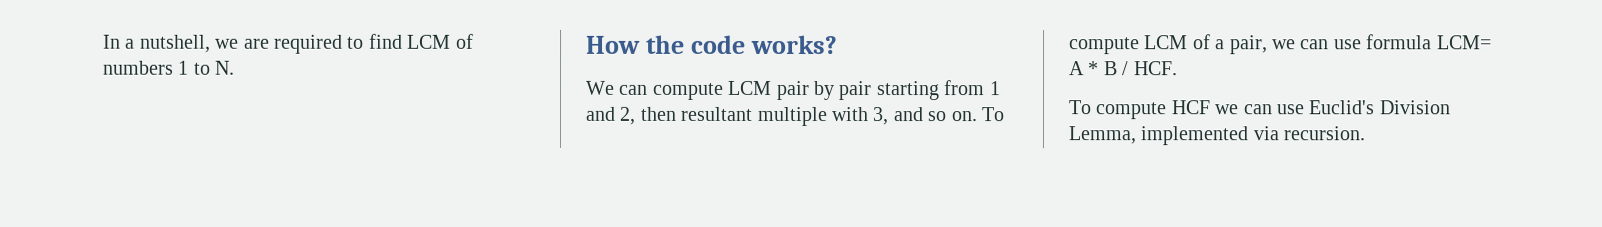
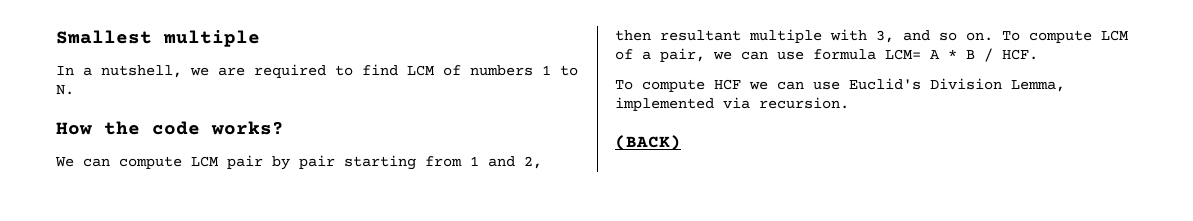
(103, 41) none -> [56,30,260,47] Smallest multiple //
(1366, 133) none -> [615,135,681,151] // (BACK)

